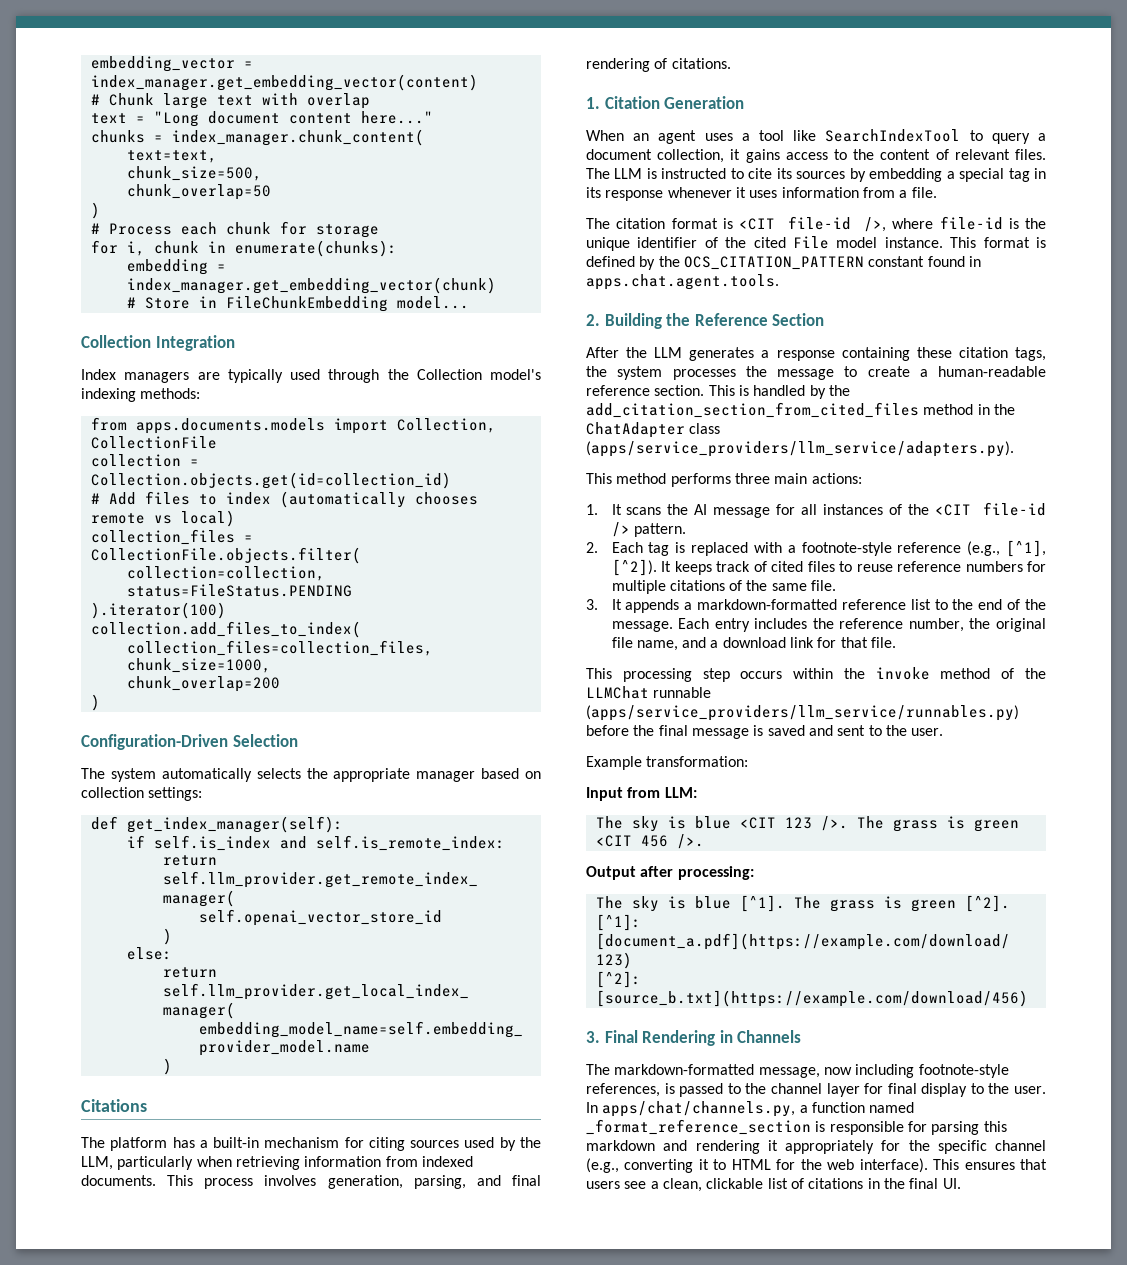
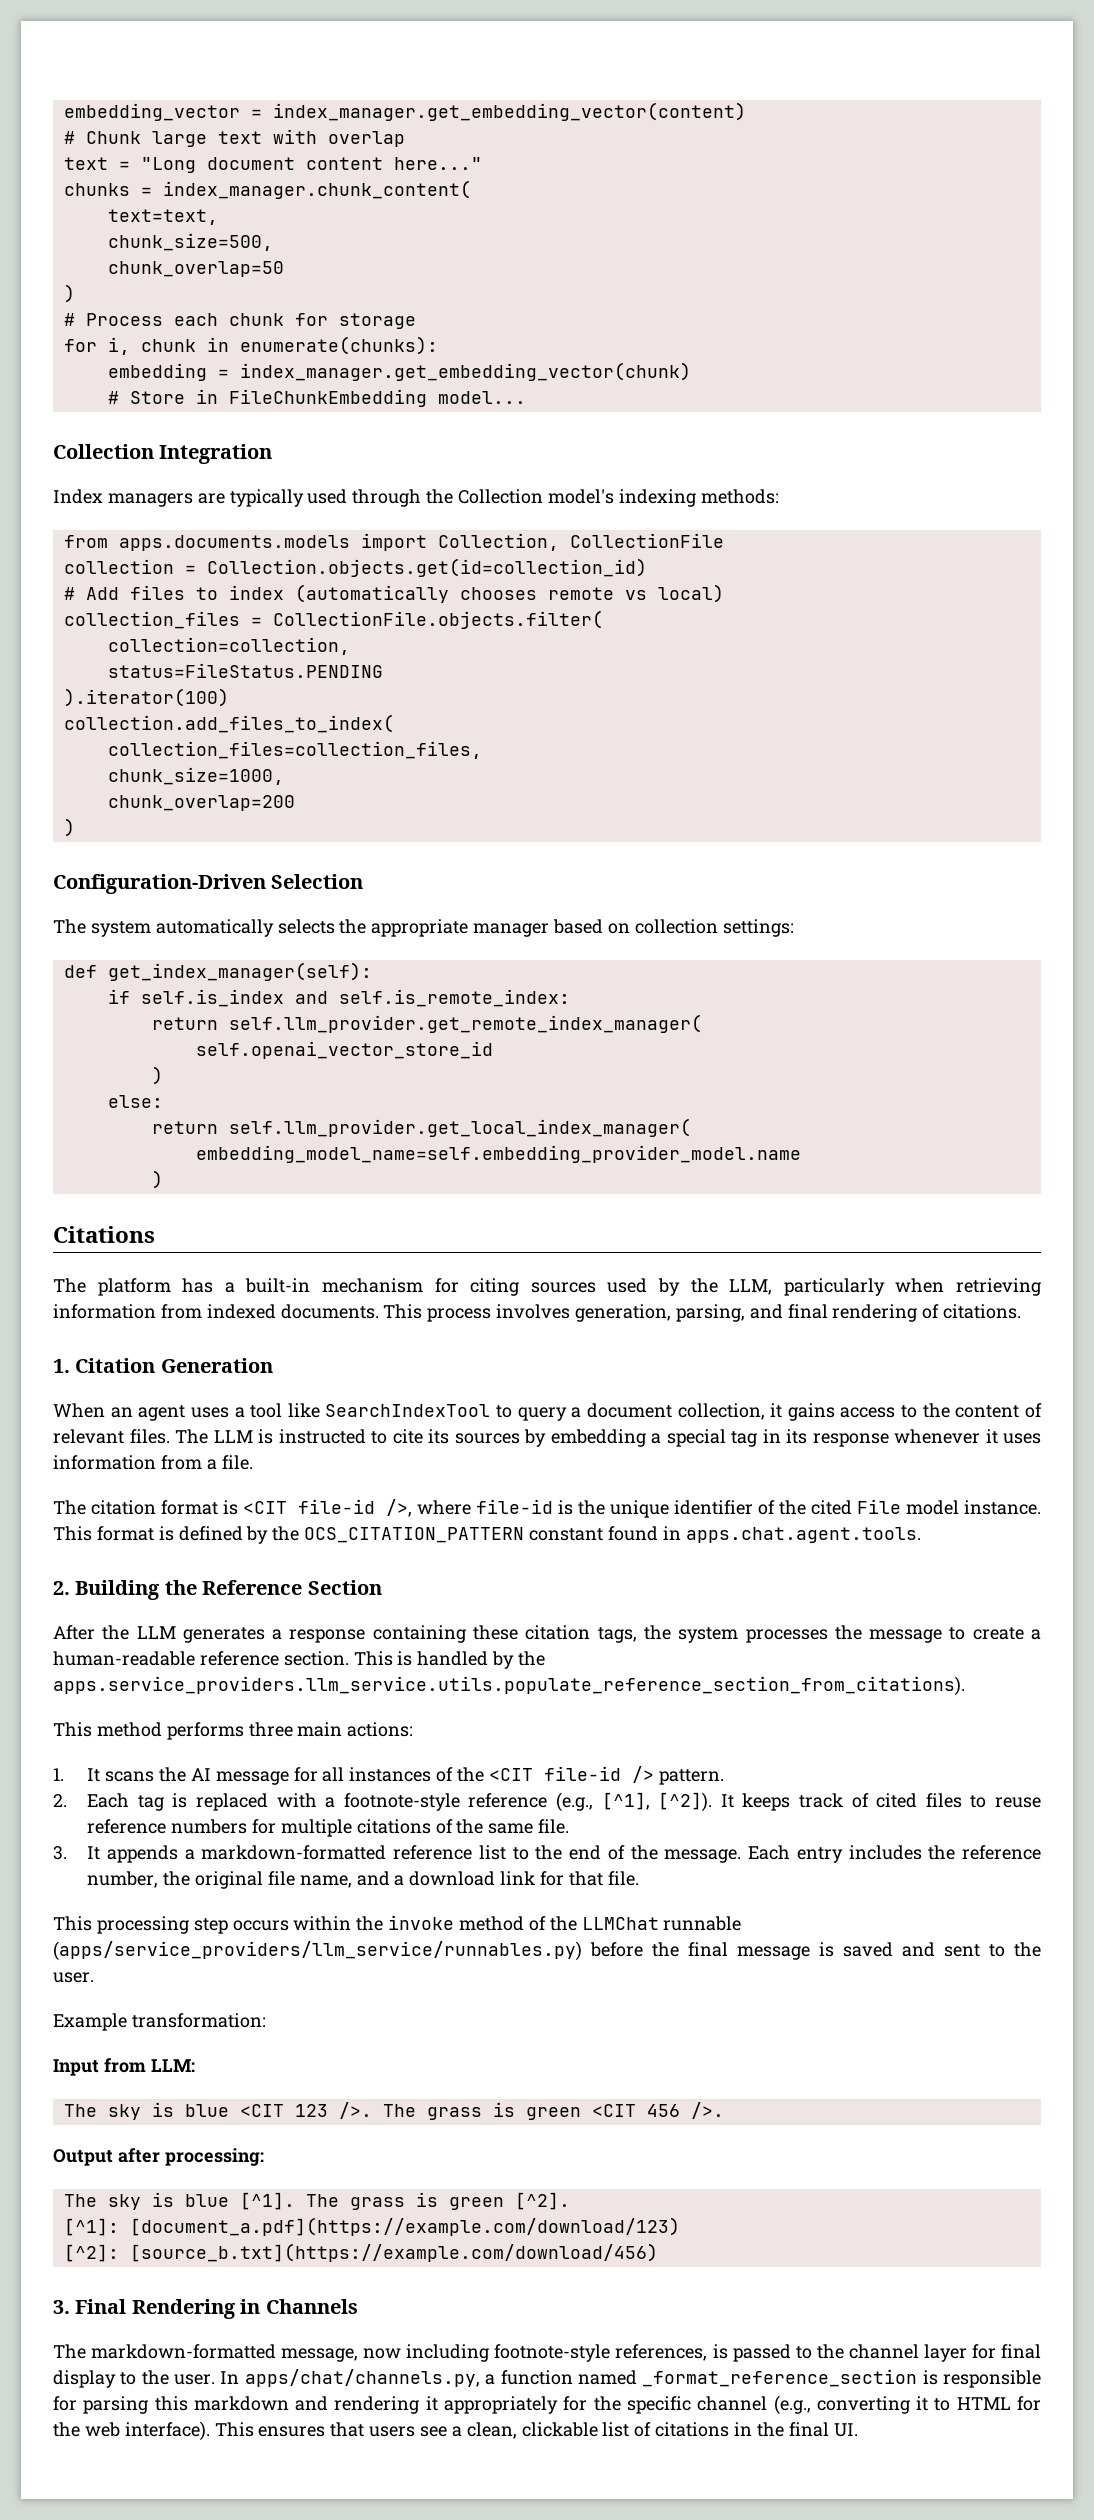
[586,402,1015,418] [586,422,721,438] [586,441,1014,457] add_citation_section_from_cited_files method in the ChatAdapter class (apps/service_providers/llm_service/adapters.py). -> [53,1676,965,1696] apps.service_providers.llm_service.utils.populate_reference_section_from_citations).

